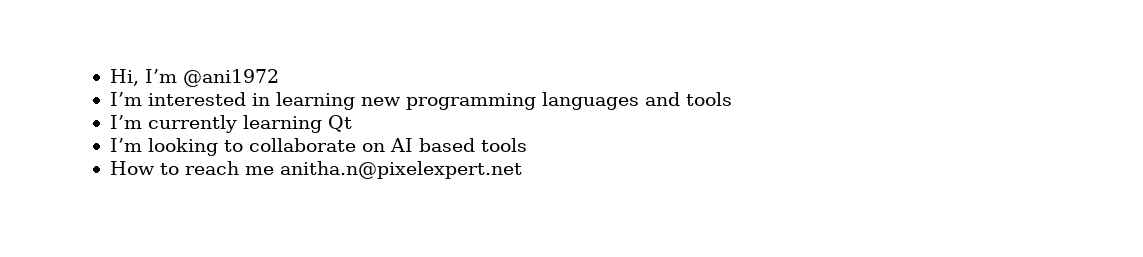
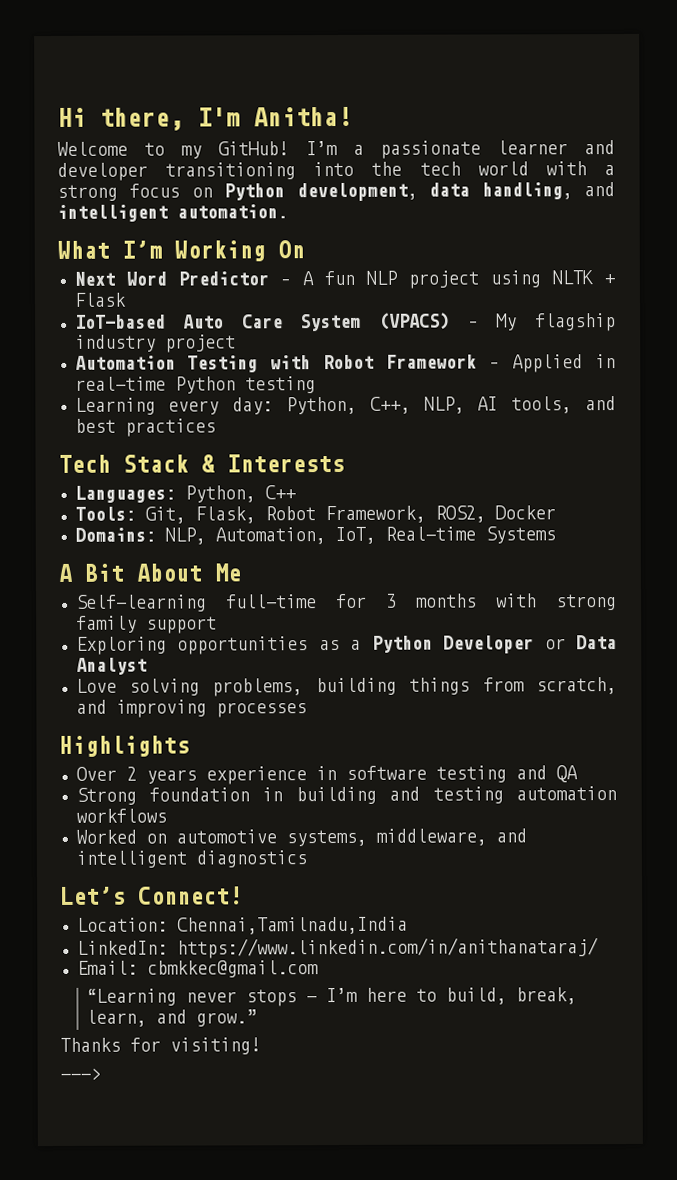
[109,69,279,87] [109,92,732,110] [109,115,352,133] [109,138,527,156] [109,161,522,179] Hi, I’m @ani1972 // I’m interested in learning new programming languages and tools // I’m currently learning Qt // I’m looking to collaborate on AI based tools // How to reach me anitha.n@pixelexpert.net -> [57,106,352,131] [57,140,615,159] [57,161,615,181] [57,182,615,202] [57,204,288,222] [57,240,305,262] [73,270,615,289] [73,292,127,307] [74,312,617,332] [74,334,236,353] [74,354,617,373] [74,376,316,394] [74,396,616,415] [74,418,216,437] [58,453,345,473] [74,485,296,503] [74,505,556,524] [74,526,556,545] [58,563,241,582] [75,593,617,612] [75,615,217,634] [75,635,617,655] [75,657,147,675] [75,677,617,697] [75,699,307,718] [59,735,190,757] [75,765,578,785] [75,786,617,805] [75,808,167,823] [75,828,527,847] [75,850,307,868] [60,886,243,905] [76,916,408,935] [76,937,599,959] [76,960,319,978] [86,987,578,1007] [86,1009,258,1027] [60,1037,261,1055] [60,1067,101,1080] Hi there, I'm Anitha! // Welcome to my GitHub! I’m a passionate learner and developer transitioning into the tech world with a strong focus on Python development, data handling, and intelligent automation. // What I’m Working On // Next Word Predictor – A fun NLP project using NLTK + Flask // IoT-based Auto Care System (VPACS) – My flagship industry project // Automation Testing with Robot Framework – Applied in real-time Python testing // Learning every day: Python, C++, NLP, AI tools, and best practices // Tech Stack & Interests // Languages: Python, C++ // Tools: Git, Flask, Robot Framework, ROS2, Docker // Domains: NLP, Automation, IoT, Real-time Systems // A Bit About Me // Self-learning full-time for 3 months with strong family support // Exploring opportunities as a Python Developer or Data Analyst // Love solving problems, building things from scratch, and improving processes // Highlights // Over 2 years experience in software testing and QA // Strong foundation in building and testing automation workflows // Worked on automotive systems, middleware, and intelligent diagnostics // Let’s Connect! // Location: Chennai,Tamilnadu,India // LinkedIn: https://www.linkedin.com/in/anithanataraj/ // Email: cbmkkec@gmail.com // “Learning never stops — I’m here to build, break, learn, and grow.” // Thanks for visiting! // --->

